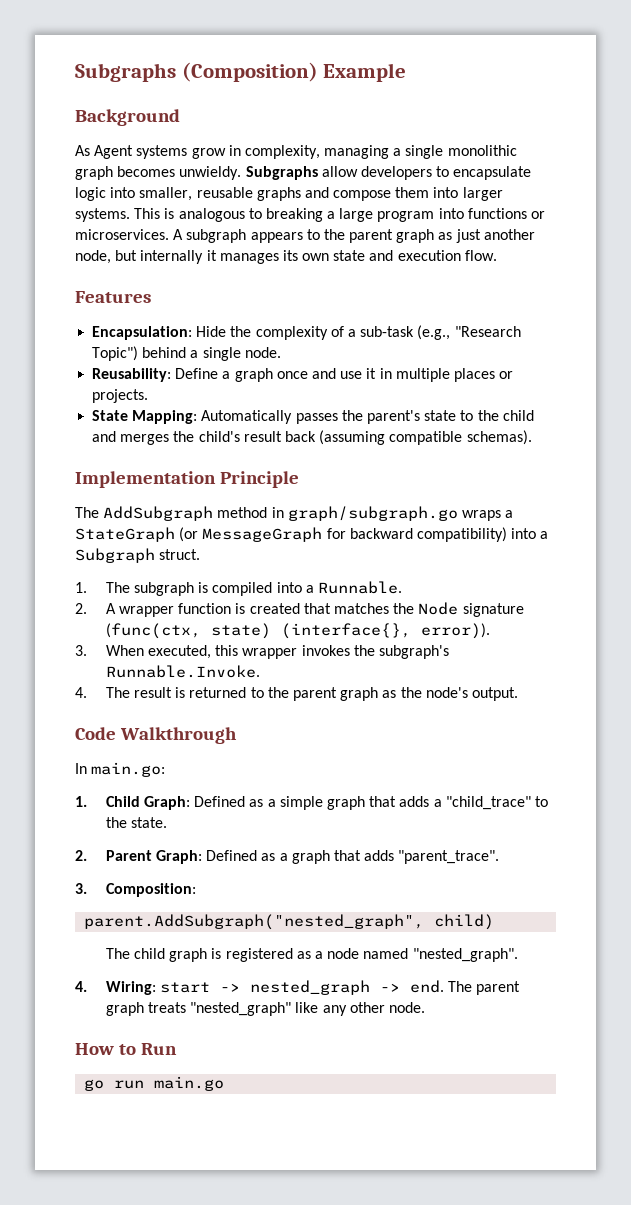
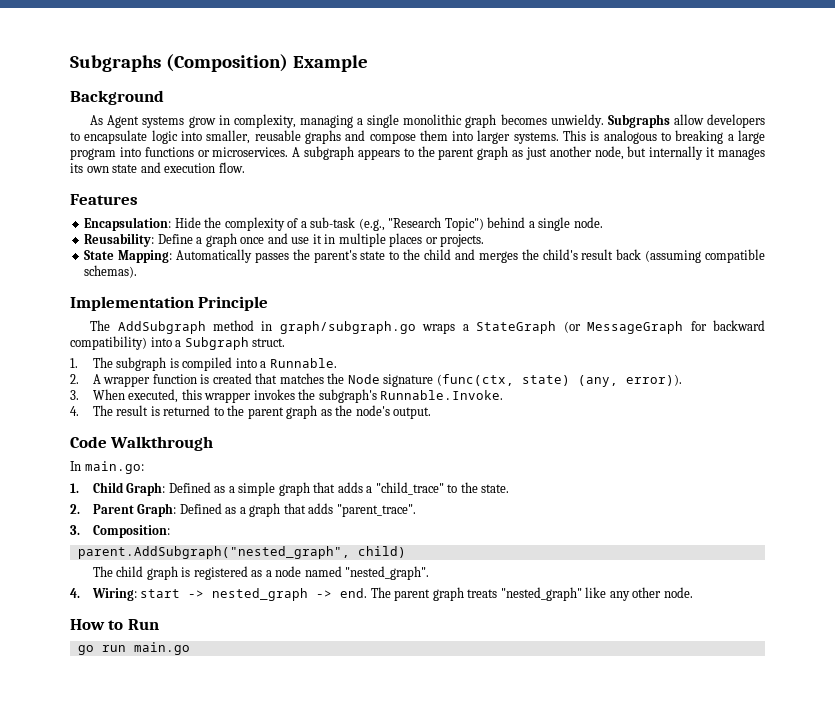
[280,623,411,639] (interface{}, -> [577,375,618,387] (any,

